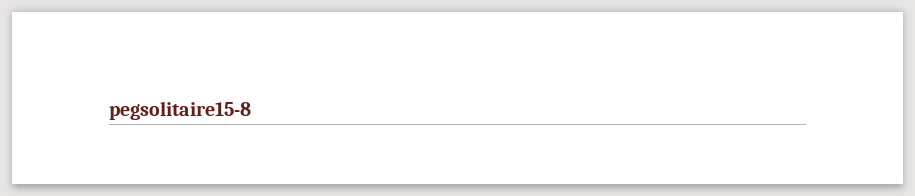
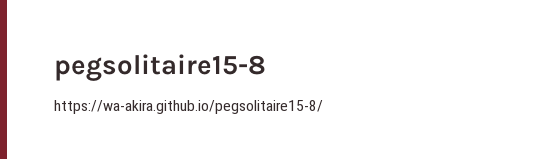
(251, 110) none -> [54,100,323,114] // https://wa-akira.github.io/pegsolitaire15-8/

